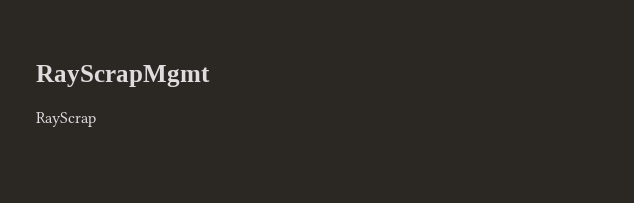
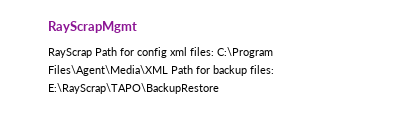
(96, 119) none -> [95,47,273,58] [48,65,274,76] [48,83,219,94] Path for config xml files: C:\Program Files\Agent\Media\XML Path for backup files: E:\RayScrap\TAPO\BackupRestore

